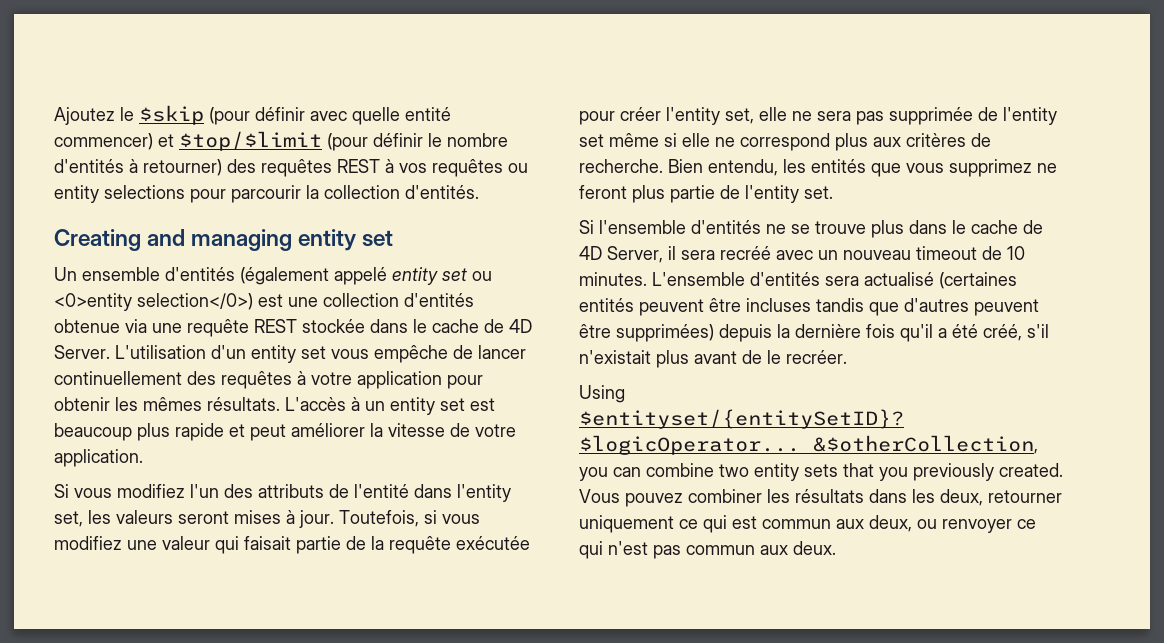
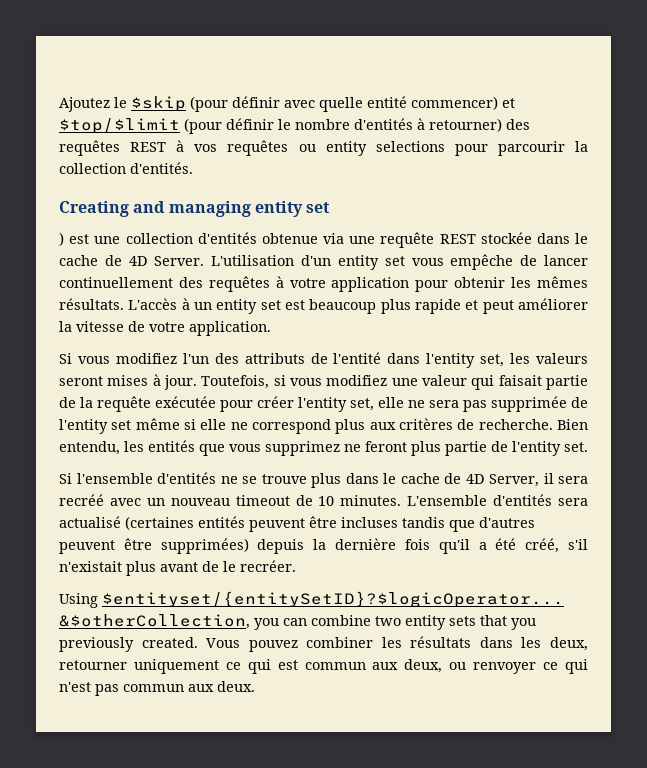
[54,267,492,285] [54,293,253,311] Un ensemble d'entités (également appelé entity set ou <0>entity selection</0>) -> [59,232,64,246] )

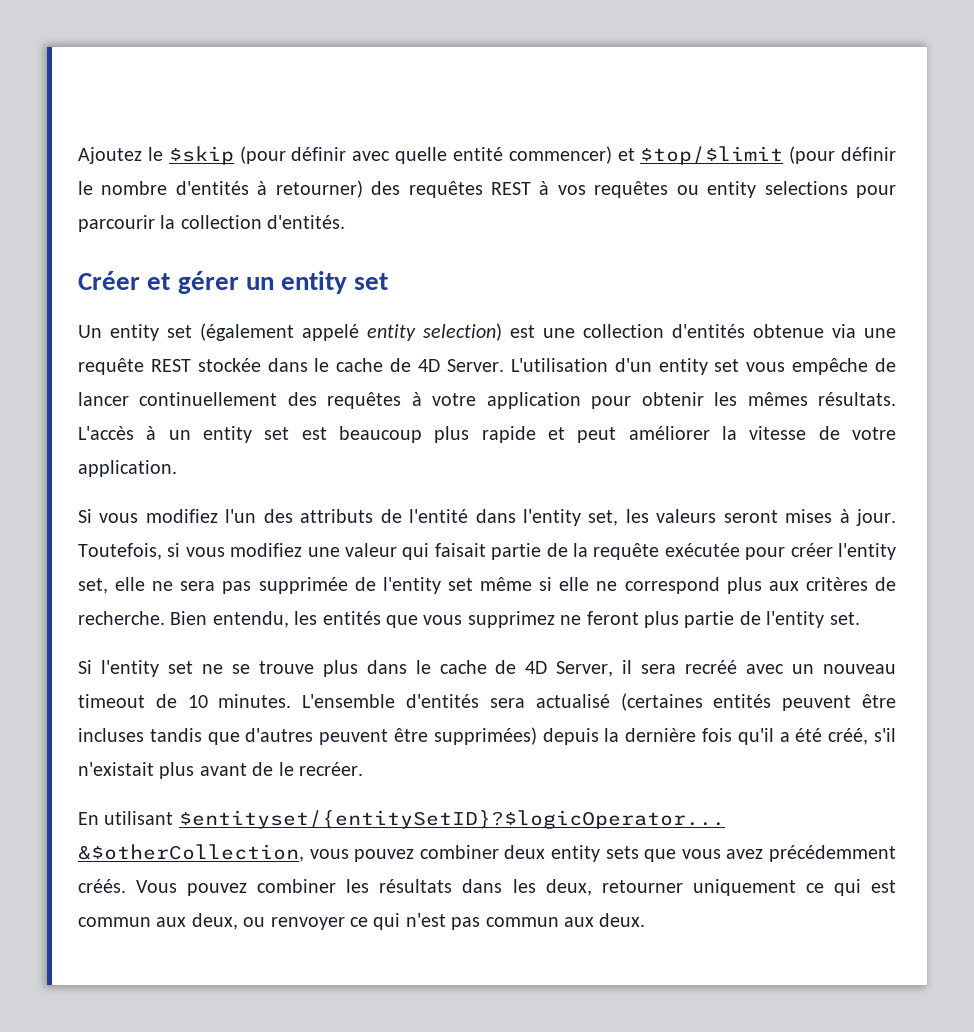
[59,201,331,217] [59,232,64,246] Creating and managing entity set // ) -> [78,271,389,294] [78,323,502,341] Créer et gérer un entity set // Un entity set (également appelé entity selection)
[76,472,216,484] l'ensemble d'entités -> [100,660,193,677] l'entity set
[59,591,564,608] [59,614,536,630] [59,637,198,652] Using $entityset/{entitySetID}?$logicOperator... &$otherCollection, you can combine two entity sets that you previously created. -> [78,810,725,829] [78,844,897,862] [78,879,126,893] En utilisant $entityset/{entitySetID}?$logicOperator... &$otherCollection, vous pouvez combiner deux entity sets que vous avez précédemment créés.

